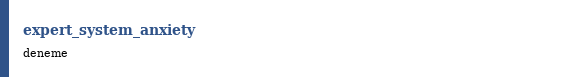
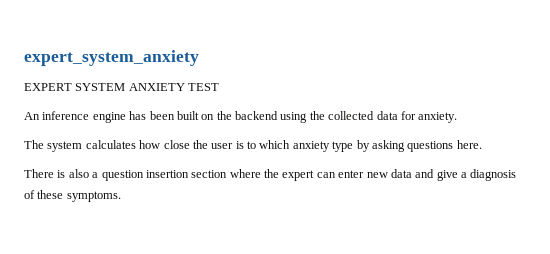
[23,48,68,57] deneme -> [24,83,220,91] [24,111,458,123] [24,140,482,152] [24,169,517,181] [24,190,121,202] EXPERT SYSTEM ANXIETY TEST // An inference engine has been built on the backend using the collected data for anxiety. // The system calculates how close the user is to which anxiety type by asking questions here. // There is also a question insertion section where the expert can enter new data and give a diagnosis of these symptoms.

